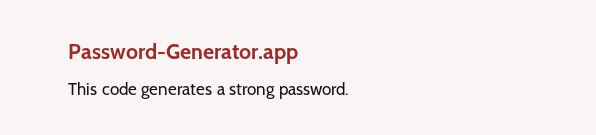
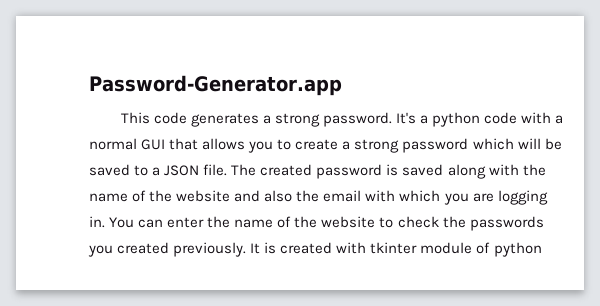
(348, 90) none -> [396,112,564,127] [89,138,562,153] [89,164,546,179] [89,190,548,205] [89,216,544,231] [88,242,542,257] It's a python code with a normal GUI that allows you to create a strong password which will be saved to a JSON file. The created password is saved along with the name of the website and also the email with which you are logging in. You can enter the name of the website to check the passwords you created previously. It is created with tkinter module of python

